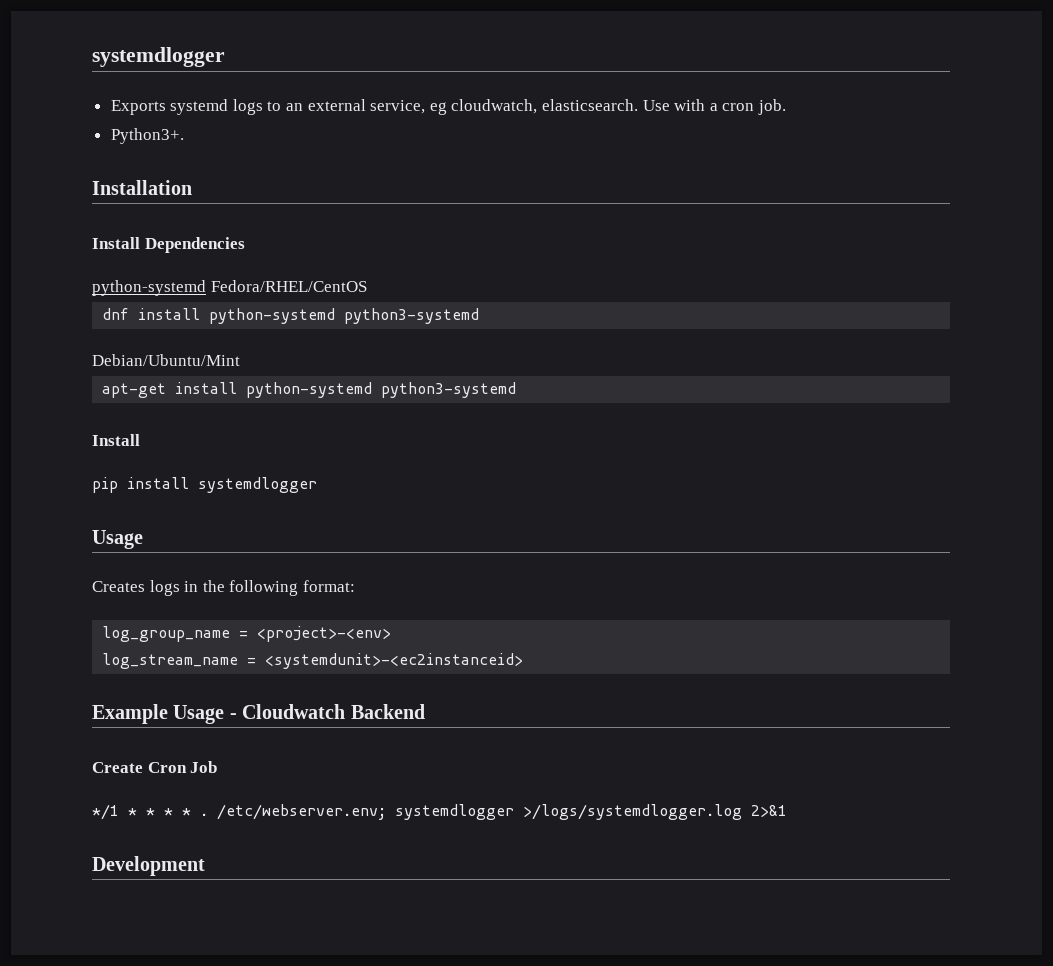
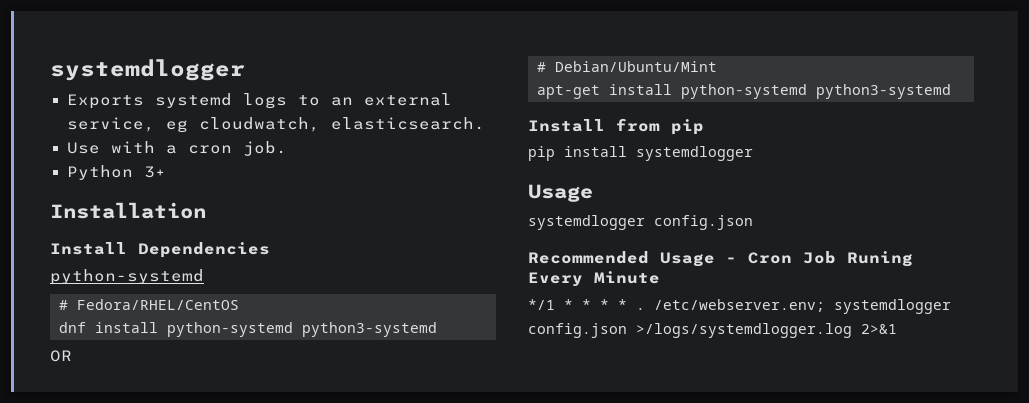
(639, 105) none -> (485, 123) //
[110,128,184,144] Python3+. -> [66,165,166,180] Python 3+
(206, 288) none -> [59,300,68,310] // #
(480, 316) none -> [50,350,72,362] [537,62,546,72] OR // #
(140, 440) none -> [616,118,704,135] from pip
[92,580,355,596] [102,626,392,642] [102,653,524,669] [92,704,425,724] [92,762,143,773] Creates logs in the following format: // log_group_name = <project>-<env> // log_stream_name = <systemdunit>-<ec2instanceid> // Example Usage - Cloudwatch Backend // Create -> [528,215,753,230] [528,251,737,267] systemdlogger config.json // Recommended Usage -
(218, 767) none -> [847,251,913,267] [528,271,660,287] Runing Every Minute
(514, 812) none -> [528,323,627,338] config.json
[92,856,205,876] // Development -> (897, 329) none

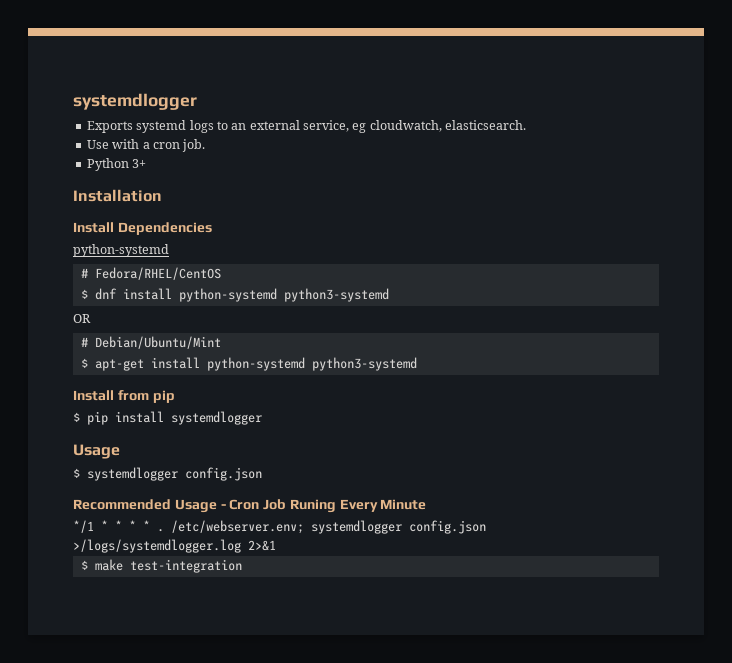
(239, 304) none -> [80,289,88,299] $
(717, 66) none -> [80,358,88,368] $
(704, 127) none -> [73,412,80,422] $
(593, 193) none -> [73,468,80,478] $
(897, 329) none -> [80,559,242,573] // $ make test-integration

